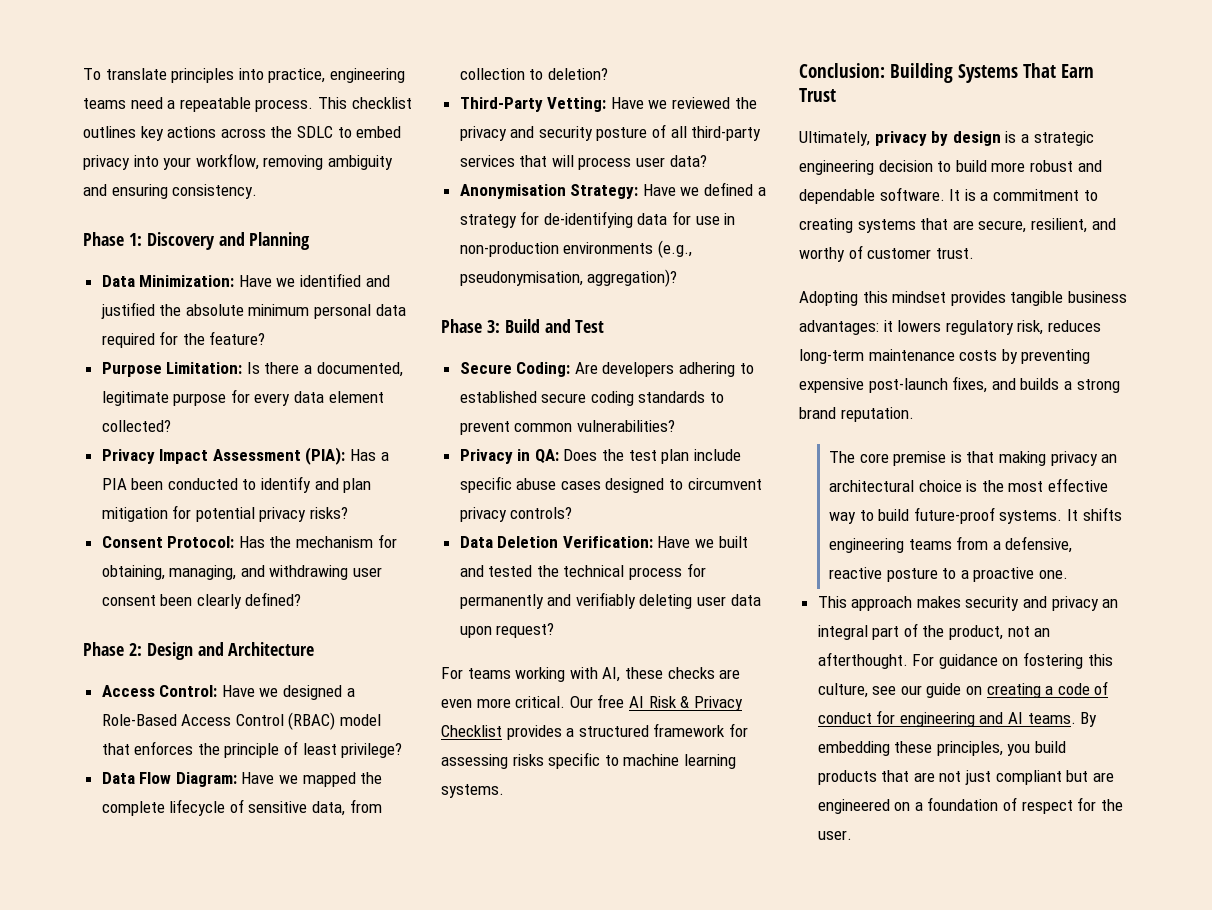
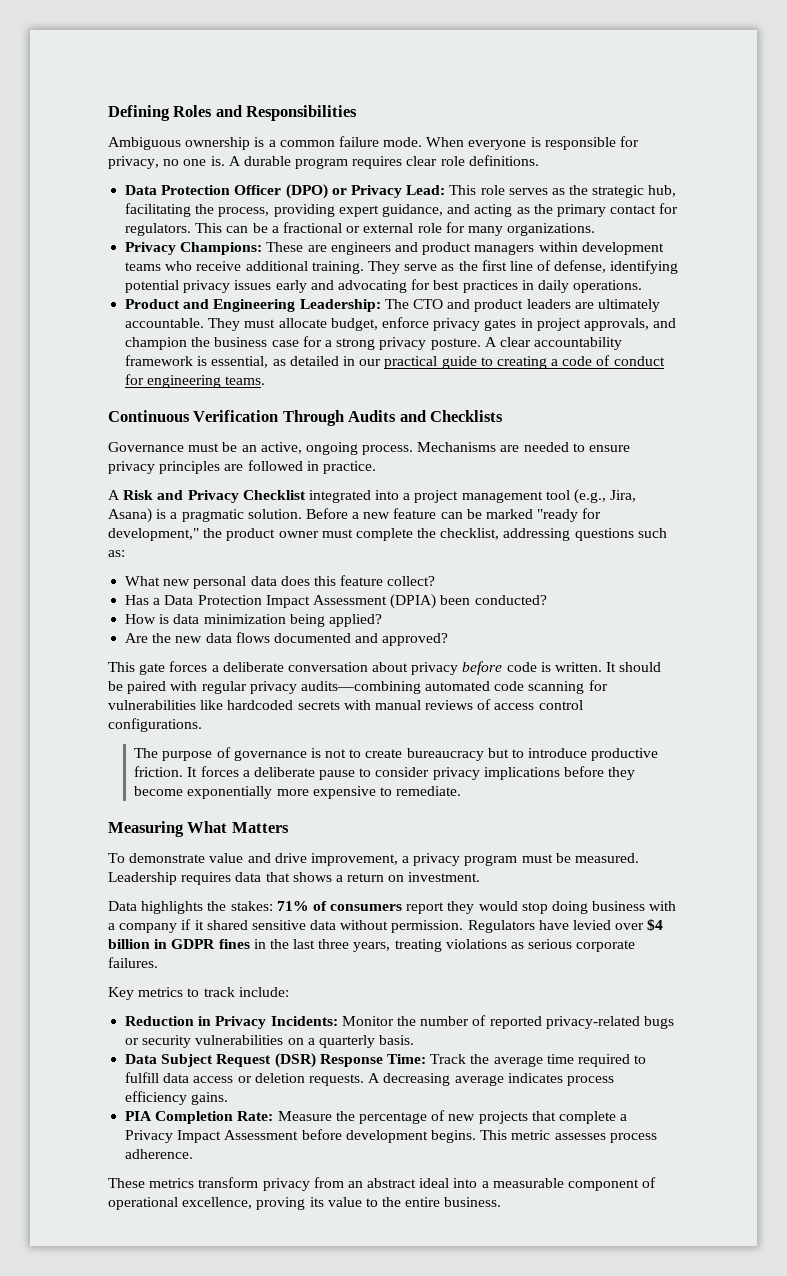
[83,68,405,83] [83,97,412,112] [83,126,402,141] [83,153,393,170] [83,184,258,199] [83,232,311,250] [101,273,390,287] [100,302,406,319] [101,331,266,348] [101,362,403,377] [101,389,384,406] [101,420,171,432] [101,447,389,465] [101,476,372,493] [101,505,349,522] [101,534,397,548] [101,565,383,580] [101,592,302,609] [83,642,315,660] [101,685,355,700] [101,712,382,730] [101,741,403,758] [101,772,383,787] [101,799,382,816] [459,68,608,80] [459,97,757,112] [459,124,762,141] [459,155,707,170] [459,182,766,199] [459,211,736,228] [459,240,692,258] [459,269,678,287] [441,319,605,333] [459,362,754,377] [459,391,725,406] [459,420,675,435] [459,449,741,464] [459,476,762,493] [459,507,573,522] [459,536,748,548] [459,563,706,580] [459,592,761,609] [459,623,555,638] [441,667,741,682] [441,694,743,711] [441,723,748,740] [441,752,736,769] [441,784,504,798] [799,63,1094,83] [799,88,836,102] [799,131,1094,146] [799,160,1102,175] [799,187,1098,204] [799,218,1116,233] [799,245,974,262] [799,291,1127,306] [799,320,1101,335] [799,349,1091,364] [799,376,1120,393] [799,407,914,422] [829,451,1118,466] [829,478,1108,492] [829,507,1122,524] [829,536,1073,553] [829,567,1068,582] [817,596,1119,611] [817,623,1051,640] [817,652,1113,669] [817,683,983,698] To translate principles into practice, engineering teams need a repeatable process. This checklist outlines key actions across the SDLC to embed privacy into your workflow, removing ambiguity and ensuring consistency. // Phase 1: Discovery and Planning // Data Minimization: Have we identified and justified the absolute minimum personal data required for the feature? // Purpose Limitation: Is there a documented, legitimate purpose for every data element collected? // Privacy Impact Assessment (PIA): Has a PIA been conducted to identify and plan mitigation for potential privacy risks? // Consent Protocol: Has the mechanism for obtaining, managing, and withdrawing user consent been clearly defined? // Phase 2: Design and Architecture // Access Control: Have we designed a Role-Based Access Control (RBAC) model that enforces the principle of least privilege? // Data Flow Diagram: Have we mapped the complete lifecycle of sensitive data, from collection to deletion? // Third-Party Vetting: Have we reviewed the privacy and security posture of all third-party services that will process user data? // Anonymisation Strategy: Have we defined a strategy for de-identifying data for use in non-production environments (e.g., pseudonymisation, aggregation)? // Phase 3: Build and Test // Secure Coding: Are developers adhering to established secure coding standards to prevent common vulnerabilities? // Privacy in QA: Does the test plan include specific abuse cases designed to circumvent privacy controls? // Data Deletion Verification: Have we built and tested the technical process for permanently and verifiably deleting user data upon request? // For teams working with AI, these checks are even more critical. Our free AI Risk & Privacy Checklist provides a structured framework for assessing risks specific to machine learning systems. // Conclusion: Building Systems That Earn Trust // Ultimately, privacy by design is a strategic engineering decision to build more robust and dependable software. It is a commitment to creating systems that are secure, resilient, and worthy of customer trust. // Adopting this mindset provides tangible business advantages: it lowers regulatory risk, reduces long-term maintenance costs by preventing expensive post-launch fixes, and builds a strong brand reputation. // The core premise is that making privacy an architectural choice is the most effective way to build future-proof systems. It shifts engineering teams from a defensive, reactive posture to a proactive one. // This approach makes security and privacy an integral part of the product, not an afterthought. For guidance on fostering this culture, see our guide on -> [108,105,358,121] [108,136,640,150] [108,155,539,169] [125,184,677,199] [125,203,679,217] [125,222,596,236] [125,242,664,255] [125,260,679,274] [125,279,643,293] [125,299,660,312] [125,317,677,331] [125,336,623,350] [125,355,493,369] Defining Roles and Responsibilities // Ambiguous ownership is a common failure mode. When everyone is responsible for privacy, no one is. A durable program requires clear role definitions. // Data Protection Officer (DPO) or Privacy Lead: This role serves as the strategic hub, facilitating the process, providing expert guidance, and acting as the primary contact for regulators. This can be a fractional or external role for many organizations. // Privacy Champions: These are engineers and product managers within development teams who receive additional training. They serve as the first line of defense, identifying potential privacy issues early and advocating for best practices in daily operations. // Product and Engineering Leadership: The CTO and product leaders are ultimately accountable. They must allocate budget, enforce privacy gates in project approvals, and champion the business case for a strong privacy posture. A clear accountability framework is essential, as detailed in our practical guide to
[979,712,1098,727] [817,741,1067,756] [817,770,1114,785] [817,797,1123,814] [817,830,852,840] and AI teams. By embedding these principles, you build products that are not just compliant but are engineered on a foundation of respect for the user. -> [225,376,266,385] [108,410,504,426] [108,442,631,455] [108,460,376,474] [108,489,637,504] [108,508,602,523] [108,528,667,541] [108,550,125,557] [125,575,436,589] [125,594,547,609] [125,614,382,627] [125,632,449,646] [108,661,662,675] [108,680,608,694] [108,699,583,710] [108,718,202,732] [134,747,659,761] [134,766,636,780] [134,786,462,799] [108,821,289,837] [108,853,640,866] [108,872,481,885] [108,901,677,914] [108,919,664,933] [108,939,636,952] [108,957,158,968] [108,987,289,1000] [125,1015,674,1029] [125,1035,415,1048] [125,1053,647,1068] [125,1072,614,1086] [125,1091,229,1105] [125,1110,628,1124] [125,1129,657,1143] [125,1149,194,1159] [108,1177,657,1191] [108,1197,502,1210] teams. // Continuous Verification Through Audits and Checklists // Governance must be an active, ongoing process. Mechanisms are needed to ensure privacy principles are followed in practice. // A Risk and Privacy Checklist integrated into a project management tool (e.g., Jira, Asana) is a pragmatic solution. Before a new feature can be marked "ready for development," the product owner must complete the checklist, addressing questions such as: // What new personal data does this feature collect? // Has a Data Protection Impact Assessment (DPIA) been conducted? // How is data minimization being applied? // Are the new data flows documented and approved? // This gate forces a deliberate conversation about privacy before code is written. It should be paired with regular privacy audits—combining automated code scanning for vulnerabilities like hardcoded secrets with manual reviews of access control configurations. // The purpose of governance is not to create bureaucracy but to introduce productive friction. It forces a deliberate pause to consider privacy implications before they become exponentially more expensive to remediate. // Measuring What Matters // To demonstrate value and drive improvement, a privacy program must be measured. Leadership requires data that shows a return on investment. // Data highlights the stakes: 71% of consumers report they would stop doing business with a company if it shared sensitive data without permission. Regulators have levied over $4 billion in GDPR fines in the last three years, treating violations as serious corporate failures. // Key metrics to track include: // Reduction in Privacy Incidents: Monitor the number of reported privacy-related bugs or security vulnerabilities on a quarterly basis. // Data Subject Request (DSR) Response Time: Track the average time required to fulfill data access or deletion requests. A decreasing average indicates process efficiency gains. // PIA Completion Rate: Measure the percentage of new projects that complete a Privacy Impact Assessment before development begins. This metric assesses process adherence. // These metrics transform privacy from an abstract ideal into a measurable component of operational excellence, proving its value to the entire business.

